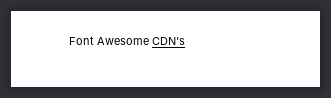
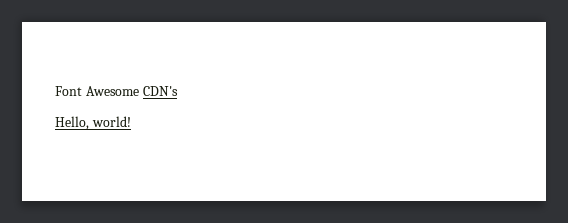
(185, 41) none -> [55,116,131,130] // Hello, world!

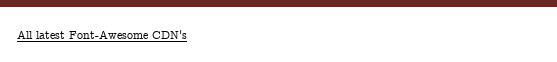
[55,86,139,96] Font Awesome -> [17,30,148,39] All latest Font-Awesome
[55,116,131,130] // Hello, world! -> (187, 34) none

